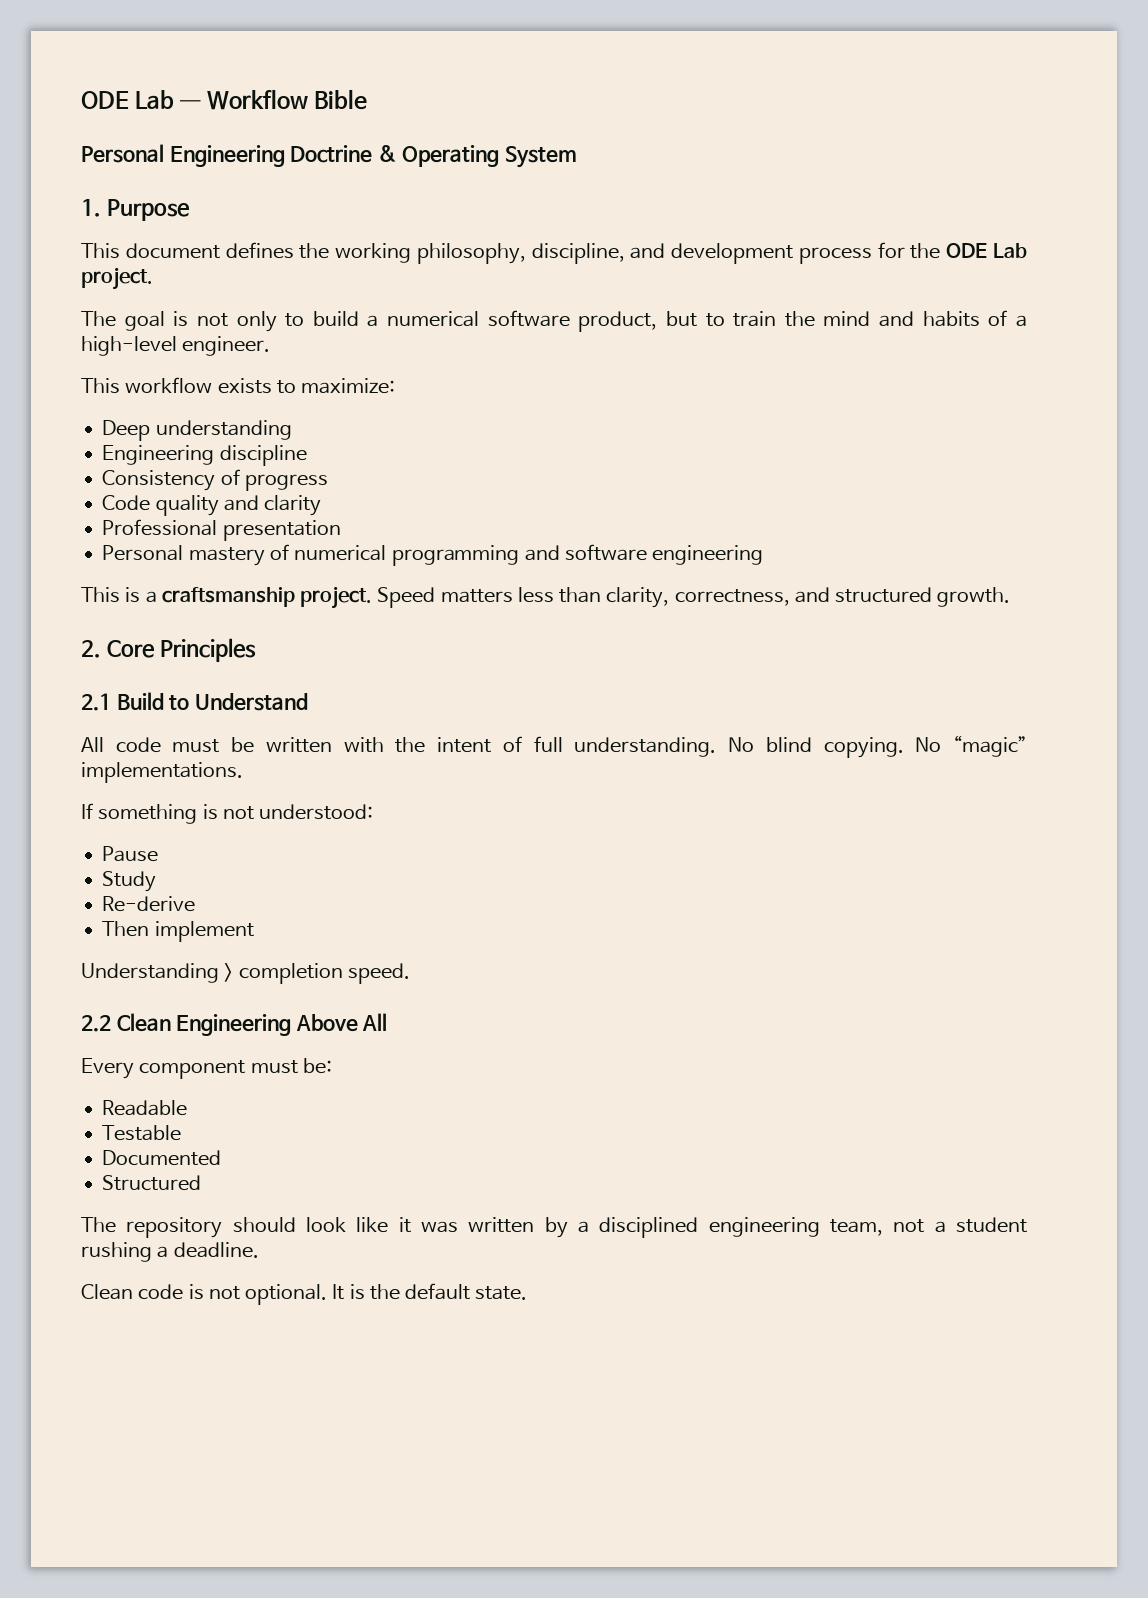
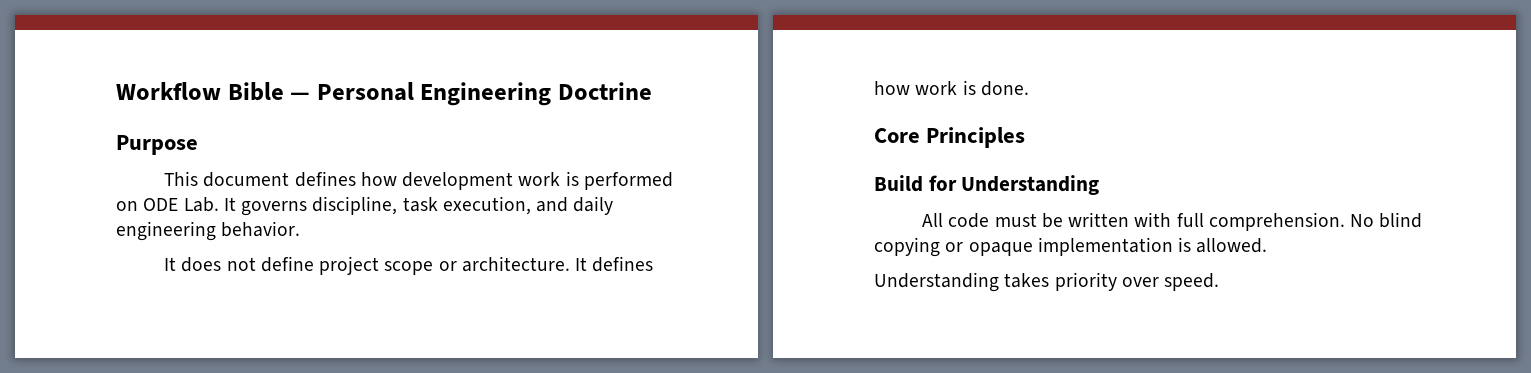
[81,90,202,109] ODE Lab — -> (116, 91) none
(368, 99) // -> [290,92,311,100] —
[377,145,577,168] [81,199,101,217] & Operating System // 1. -> (653, 91) //
[299,242,1028,264] [81,267,153,290] [81,310,1027,332] [81,336,271,356] [81,377,396,394] [102,420,292,441] [102,445,307,466] [102,469,328,491] [102,495,322,516] [102,519,341,541] [102,544,764,566] [81,586,1011,609] [81,638,256,662] [81,692,308,711] the working philosophy, discipline, and development process for the ODE Lab project. // The goal is not only to build a numerical software product, but to train the mind and habits of a high-level engineer. // This workflow exists to maximize: // Deep understanding // Engineering discipline // Consistency of progress // Code quality and clarity // Professional presentation // Personal mastery of numerical programming and software engineering // This is a craftsmanship project. Speed matters less than clarity, correctness, and structured growth. // 2. Core Principles // 2.1 Build to Understand -> [360,171,673,190] [116,196,614,216] [116,221,301,241] [164,256,654,275] [874,80,1029,96] [874,127,1026,148] [874,175,1100,195] how development work is performed on ODE Lab. It governs discipline, task execution, and daily engineering behavior. // It does not define project scope or architecture. It defines how work is done. // Core Principles // Build for Understanding
[395,735,1027,758] [81,762,243,783] [81,803,374,824] [102,846,159,862] [102,871,157,892] [102,896,196,912] [102,921,254,942] [81,963,410,984] [81,1013,388,1036] [81,1058,332,1079] [102,1100,188,1116] [102,1125,182,1141] [102,1150,222,1166] [102,1175,202,1191] [81,1217,1027,1238] [81,1242,259,1262] [81,1283,528,1305] the intent of full understanding. No blind copying. No “magic” implementations. // If something is not understood: // Pause // Study // Re-derive // Then implement // Understanding > completion speed. // 2.2 Clean Engineering Above All // Every component must be: // Readable // Testable // Documented // Structured // The repository should look like it was written by a disciplined engineering team, not a student rushing a deadline. // Clean code is not optional. It is the default state. -> [1176,212,1423,231] [874,237,1268,257] [874,272,1220,292] full comprehension. No blind copying or opaque implementation is allowed. // Understanding takes priority over speed.

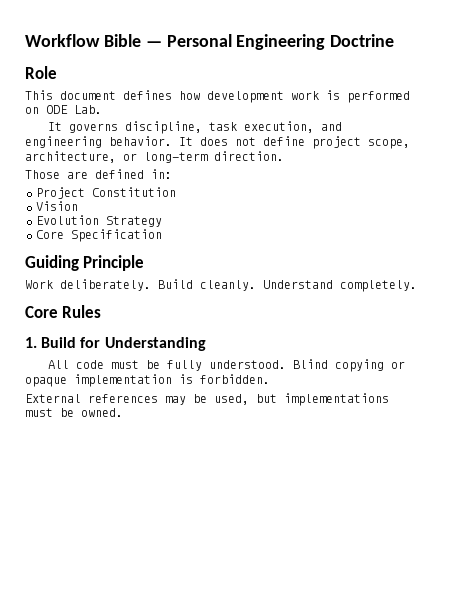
[116,135,198,155] Purpose -> [25,66,57,79] Role
(219, 204) none -> (102, 109) //
[573,196,614,215] daily -> (342, 126) none
(301, 229) // -> (172, 141) none
[384,256,654,275] [874,80,1029,96] [874,127,1026,148] scope or architecture. It defines how work is done. // Core Principles // -> [368,139,410,149] [25,151,284,163] [25,169,172,179] [36,187,176,199] [36,201,78,211] [36,215,162,227] [36,229,162,242] [25,255,145,271] [25,279,417,292] [25,305,102,318] [25,337,37,348] scope, architecture, or long-term direction. // Those are defined in: // Project Constitution // Vision // Evolution Strategy // Core Specification // Guiding Principle // Work deliberately. Build cleanly. Understand completely. // Core Rules // 1.
[1068,212,1423,231] written with full comprehension. No blind -> [166,359,328,371] fully understood. Blind
[1196,238,1268,253] [874,272,1220,292] allowed. // Understanding takes priority over speed. -> [200,374,270,384] [25,393,389,406] [25,408,123,417] forbidden. // External references may be used, but implementations must be owned.

